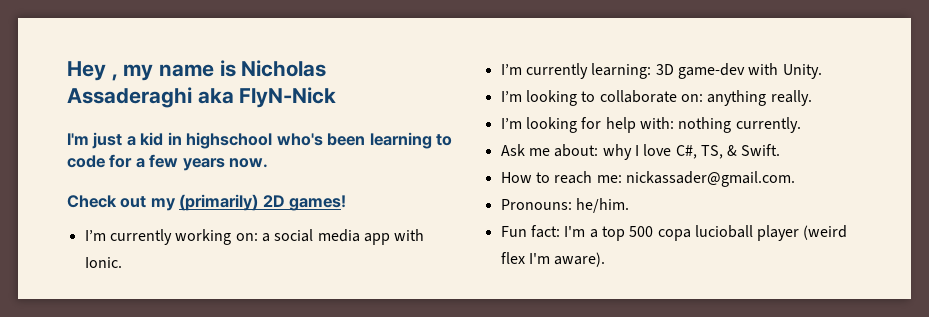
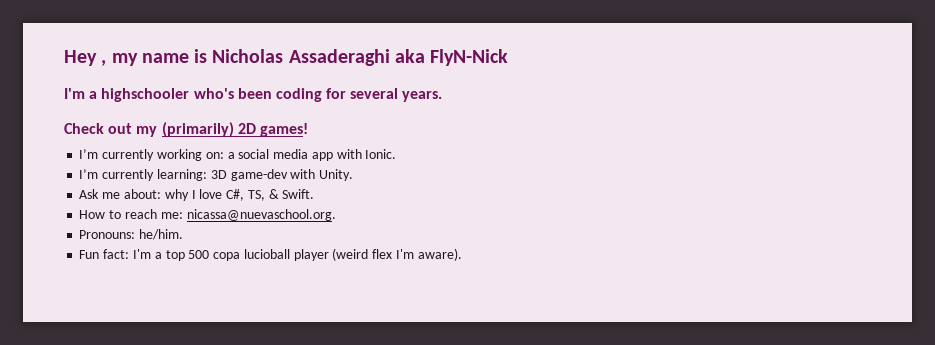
[92,132,453,149] [67,154,269,171] just a kid in highschool who's been learning to code for a few years now. -> [89,88,443,102] a highschooler who's been coding for several years.
[500,90,812,106] [500,117,801,133] // I’m looking to collaborate on: anything really. // I’m looking for help with: nothing currently. -> (354, 175) none
[625,171,795,187] nickassader@gmail.com. -> [186,209,336,221] nicassa@nuevaschool.org.

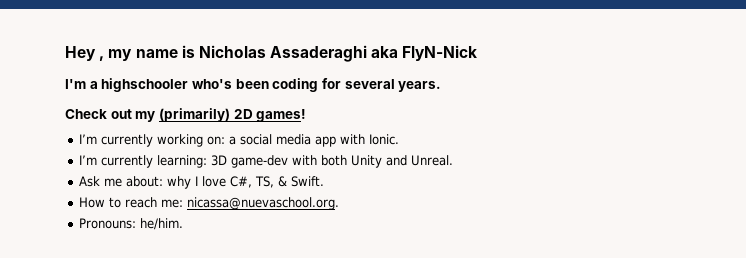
[319,169,354,181] Unity. -> [320,155,453,168] both Unity and Unreal.
[79,248,462,261] // Fun fact: I'm a top 500 copa lucioball player (weird flex I'm aware). -> (183, 224) none

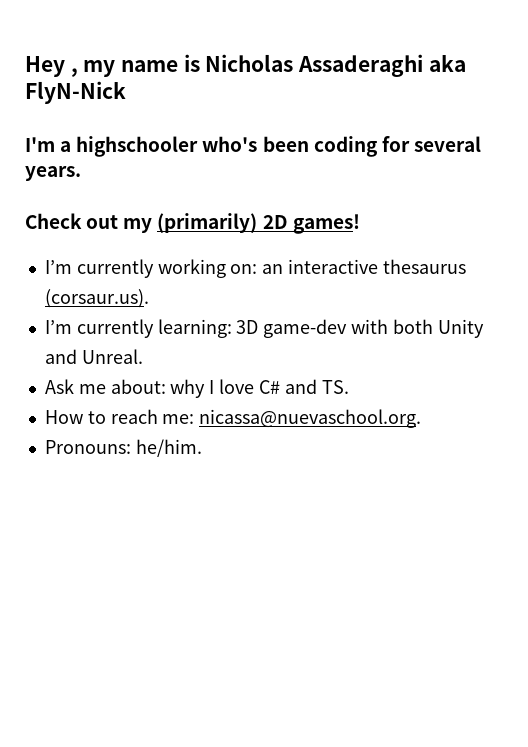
[228,134,399,147] a social media app with Ionic. -> [262,259,466,274] [44,289,149,308] an interactive thesaurus (corsaur.us).
[229,176,324,188] C#, TS, & Swift. -> [258,379,349,394] C# and TS.

